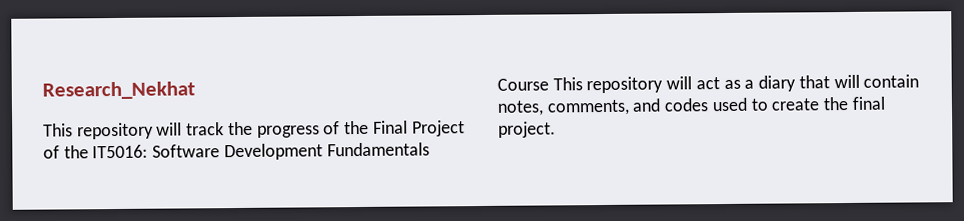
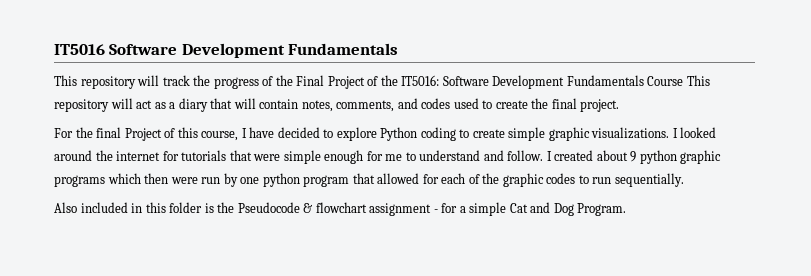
[42,81,195,100] Research_Nekhat -> [54,43,399,58] IT5016 Software Development Fundamentals
(556, 129) none -> [54,127,717,141] [54,150,722,164] [54,173,684,187] [54,202,627,216] // For the final Project of this course, I have decided to explore Python coding to create simple graphic visualizations. I looked around the internet for tutorials that were simple enough for me to understand and follow. I created about 9 python graphic programs which then were run by one python program that allowed for each of the graphic codes to run sequentially. // Also included in this folder is the Pseudocode & flowchart assignment - for a simple Cat and Dog Program.

